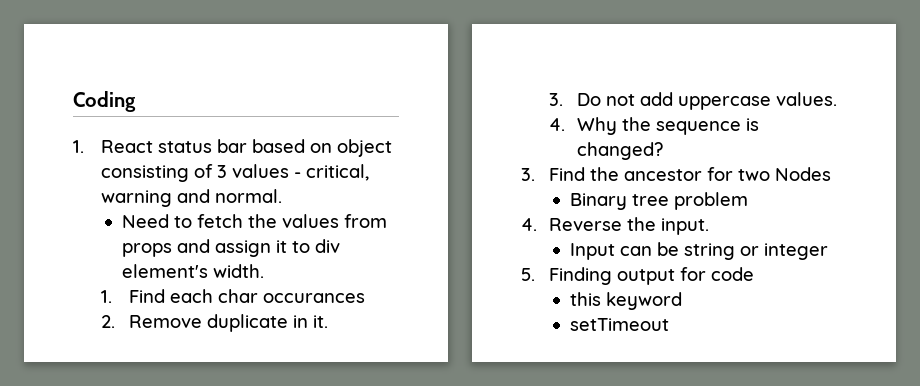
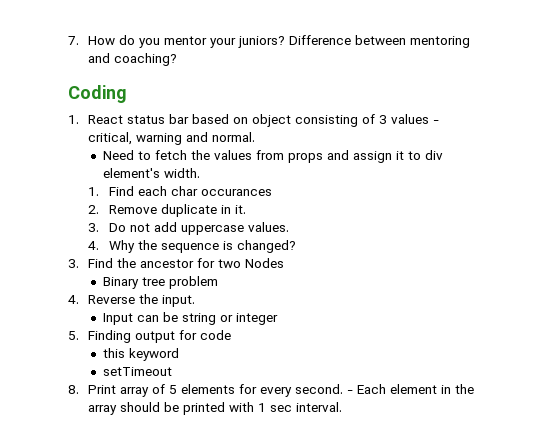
(73, 101) none -> [68,35,471,48] [88,53,178,66] 7. How do you mentor your juniors? Difference between mentoring and coaching? //
(669, 324) none -> [68,384,475,397] [88,402,343,415] // 8. Print array of 5 elements for every second. - Each element in the array should be printed with 1 sec interval.

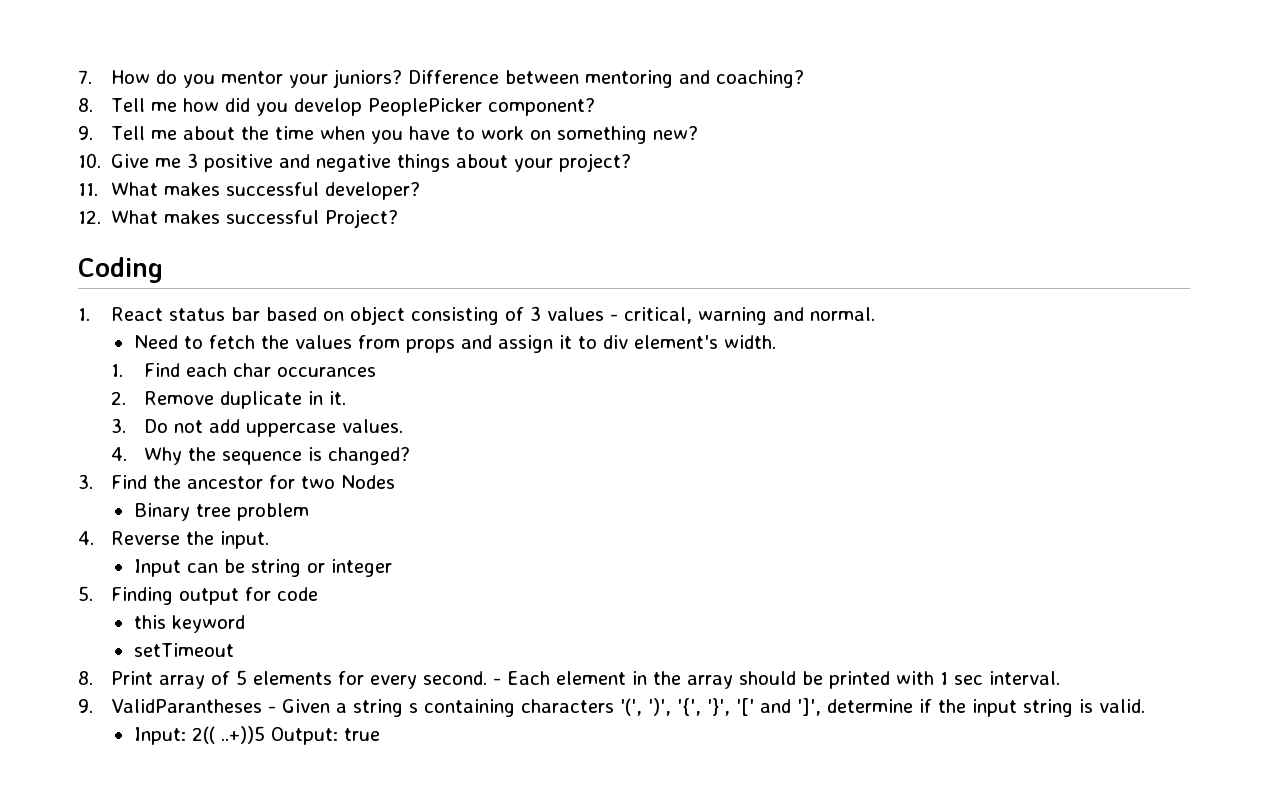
(178, 59) none -> [78,98,596,116] [78,126,699,144] [78,153,632,172] [78,182,421,200] [78,209,399,228] // 8. Tell me how did you develop PeoplePicker component? // 9. Tell me about the time when you have to work on something new? // 10. Give me 3 positive and negative things about your project? // 11. What makes successful developer? // 12. What makes successful Project?
(343, 407) none -> [78,698,1146,717] [133,726,380,745] // 9. ValidParantheses - Given a string s containing characters '(', ')', '{', '}', '[' and ']', determine if the input string is valid. // Input: 2(( ..+))5 Output: true

